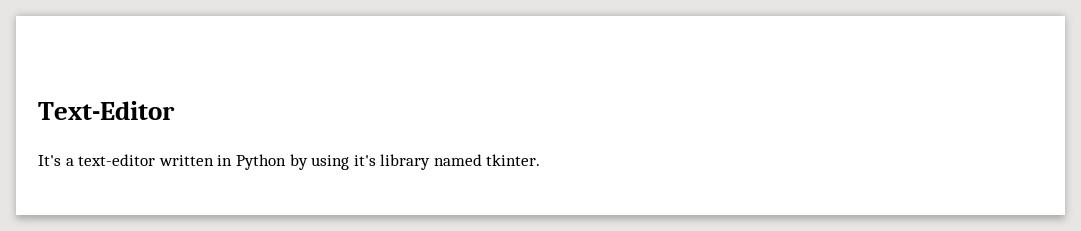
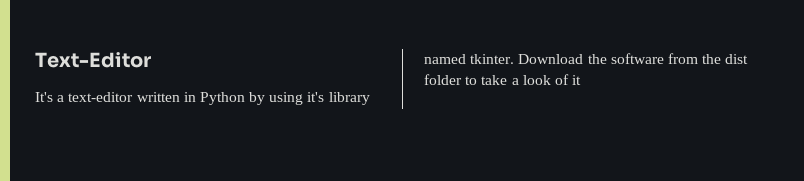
(541, 160) none -> [518,53,749,64] [424,74,582,85] Download the software from the dist folder to take a look of it

